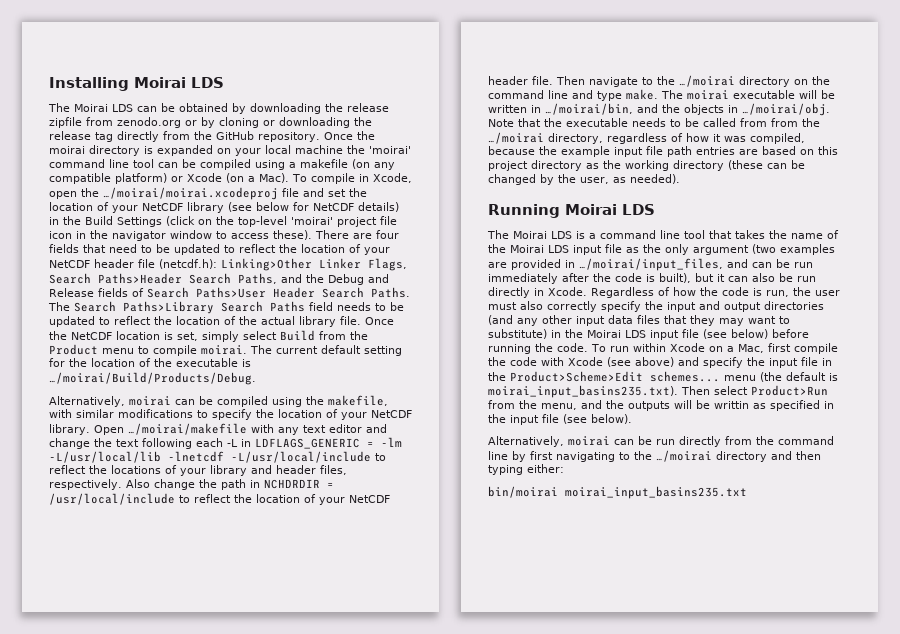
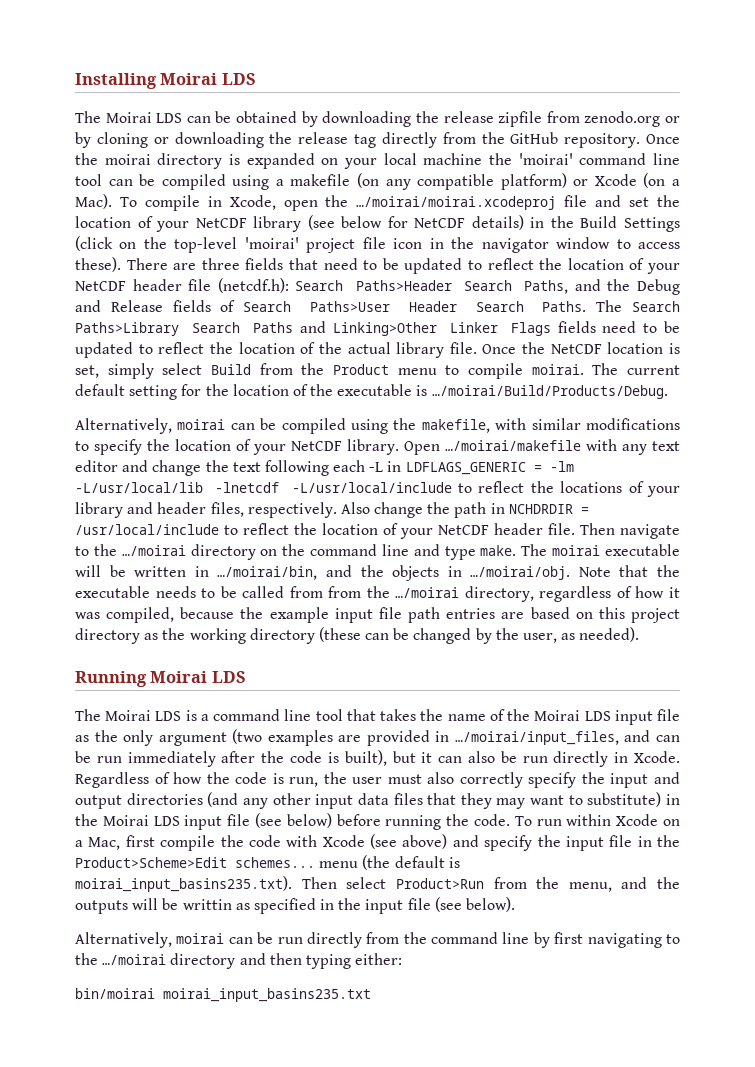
[376,230,399,239] four -> [201,258,240,270] three
[221,258,407,271] Linking>Other Linker Flags, -> (289, 285) none
[309,302,371,311] field needs -> [299,321,637,336] and Linking>Other Linker Flags fields need

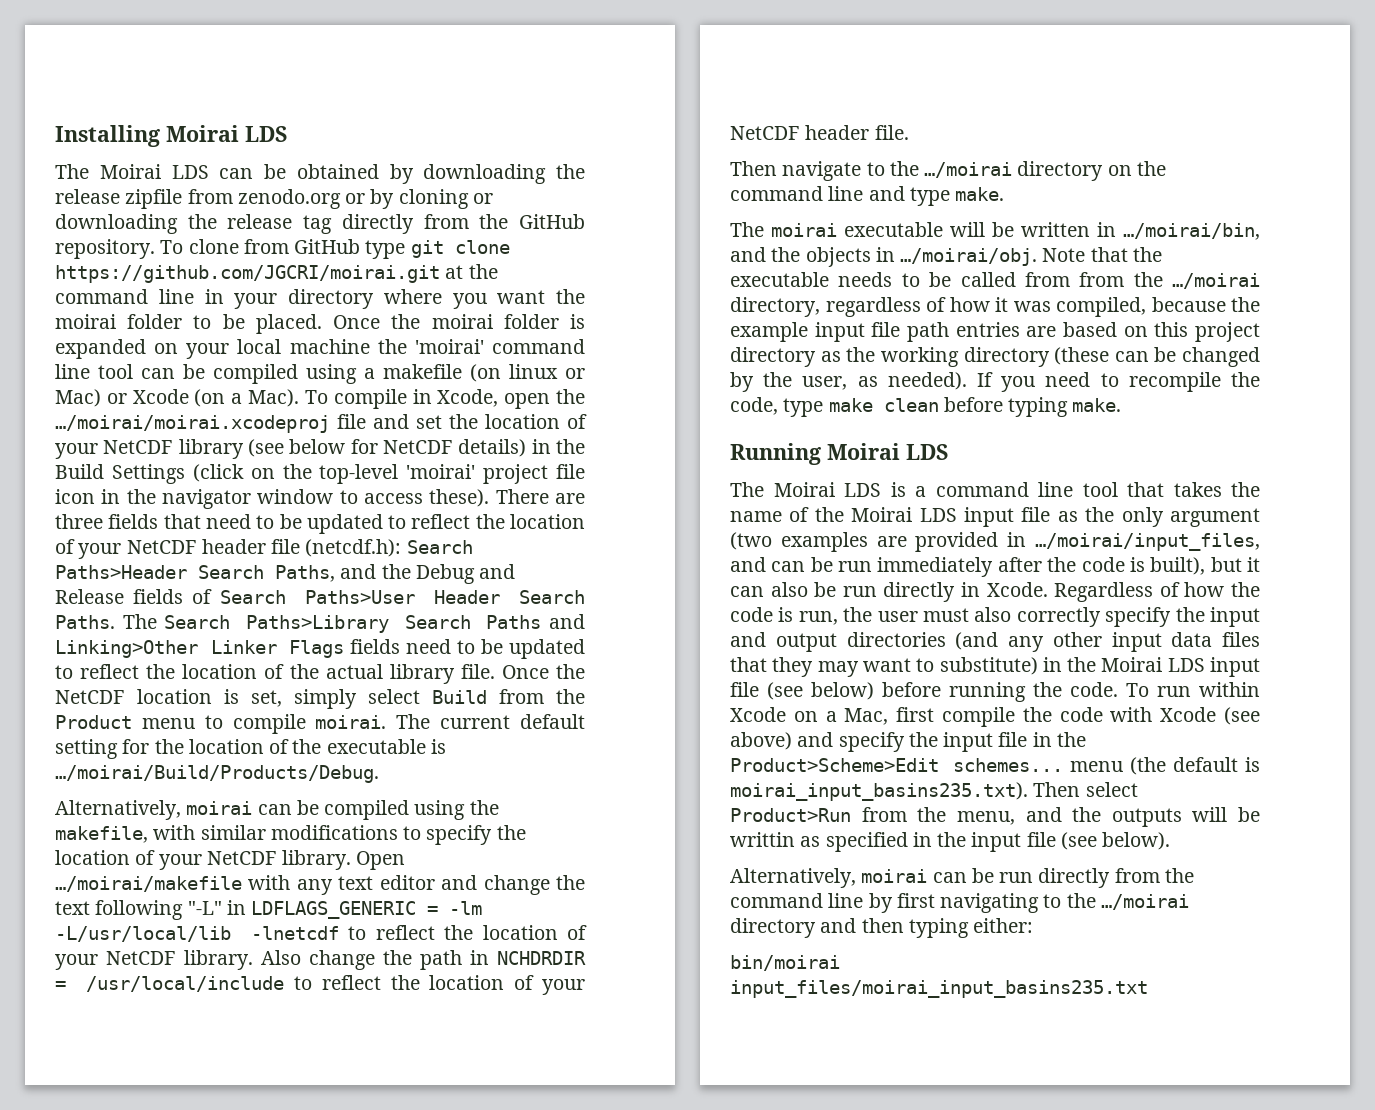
(641, 140) none -> [160,239,510,259] [55,264,498,283] [55,289,585,309] [55,314,322,334] To clone from GitHub type git clone https://github.com/JGCRI/moirai.git at the command line in your directory where you want the moirai folder to be placed.
[157,153,223,169] directory -> [503,314,559,329] folder
[385,173,567,190] any compatible platform) -> [509,364,585,379] [55,389,101,407] linux or Mac)
[333,460,384,472] each -L -> [187,901,222,915] "-L"
[291,481,680,497] [75,502,337,518] -L/usr/local/include to reflect the locations of your library and header files, respectively. -> [348,925,587,940] [55,950,253,970] to reflect the location of your NetCDF library.
(575, 529) none -> (909, 132) //
(517, 550) none -> (1005, 194) //
(640, 634) none -> [977,372,1260,392] [730,397,1122,417] If you need to recompile the code, type make clean before typing make.
[163,988,371,1002] moirai_input_basins235.txt -> [730,980,1148,998] input_files/moirai_input_basins235.txt

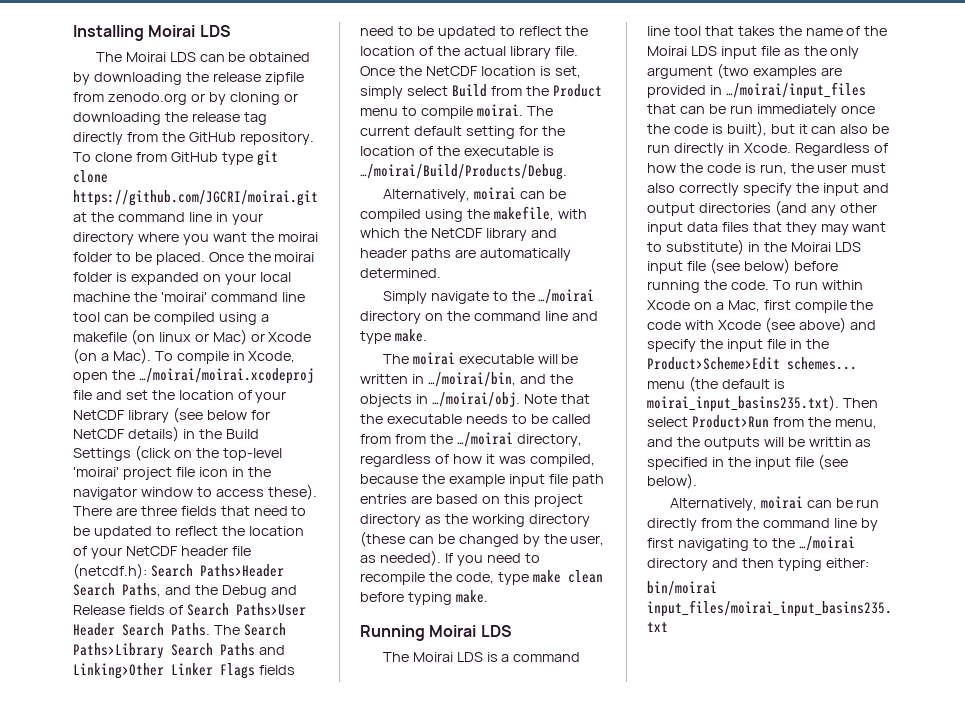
[200,825,526,845] [55,850,406,870] [55,875,585,895] [55,900,483,920] [55,925,587,942] [55,950,586,970] [55,975,585,995] [730,125,909,140] [730,161,777,176] similar modifications to specify the location of your NetCDF library. Open …/moirai/makefile with any text editor and change the text following "-L" in LDFLAGS_GENERIC = -lm -L/usr/local/lib -lnetcdf to reflect the location of your NetCDF library. Also change the path in NCHDRDIR = /usr/local/include to reflect the location of your NetCDF header file. // Then -> [360,228,557,241] [360,248,571,261] [360,268,441,278] [382,291,427,304] which the NetCDF library and header paths are automatically determined. // Simply
[1035,533,1260,551] [730,557,766,572] …/moirai/input_files, and -> [725,82,866,99] [647,104,676,114] …/moirai/input_files that
[997,557,1042,572] after -> [840,106,875,114] once

